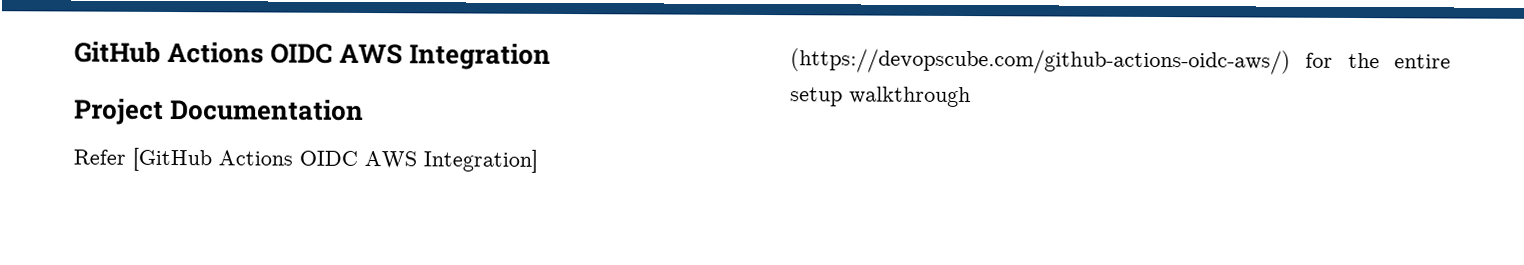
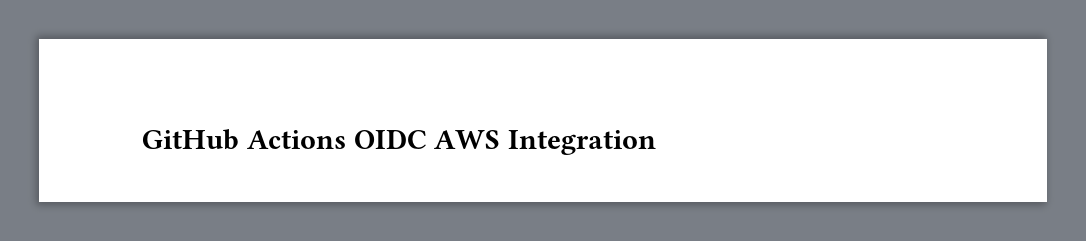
[74,98,365,125] [73,147,538,173] [790,48,1451,75] [790,86,971,108] // Project Documentation // Refer [GitHub Actions OIDC AWS Integration] (https://devopscube.com/github-actions-oidc-aws/) for the entire setup walkthrough -> (657, 142) none

